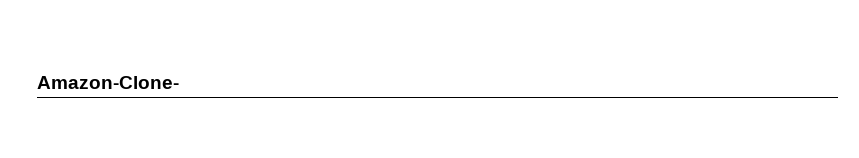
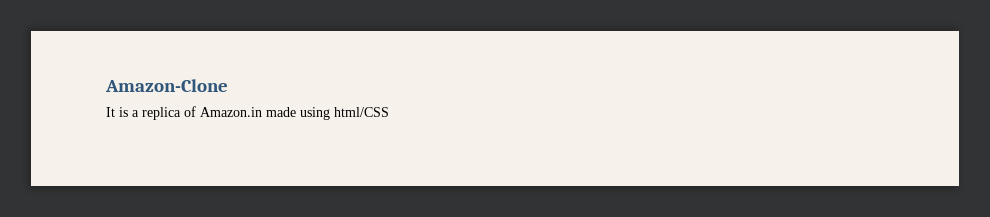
[37,76,179,89] Amazon-Clone- -> [105,79,228,92] [106,106,389,120] Amazon-Clone // It is a replica of Amazon.in made using html/CSS

